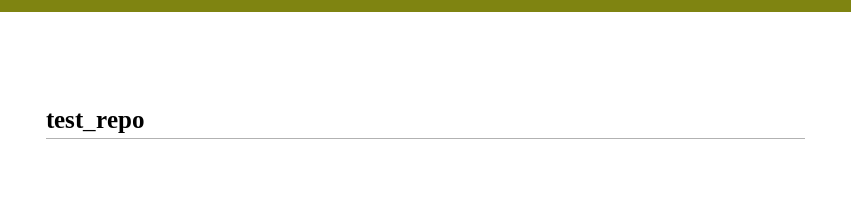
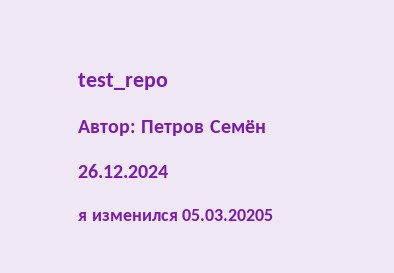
(145, 123) none -> [78,120,266,136] [78,164,168,178] [78,209,274,221] // Автор: Петров Семён // 26.12.2024 // я изменился 05.03.20205

